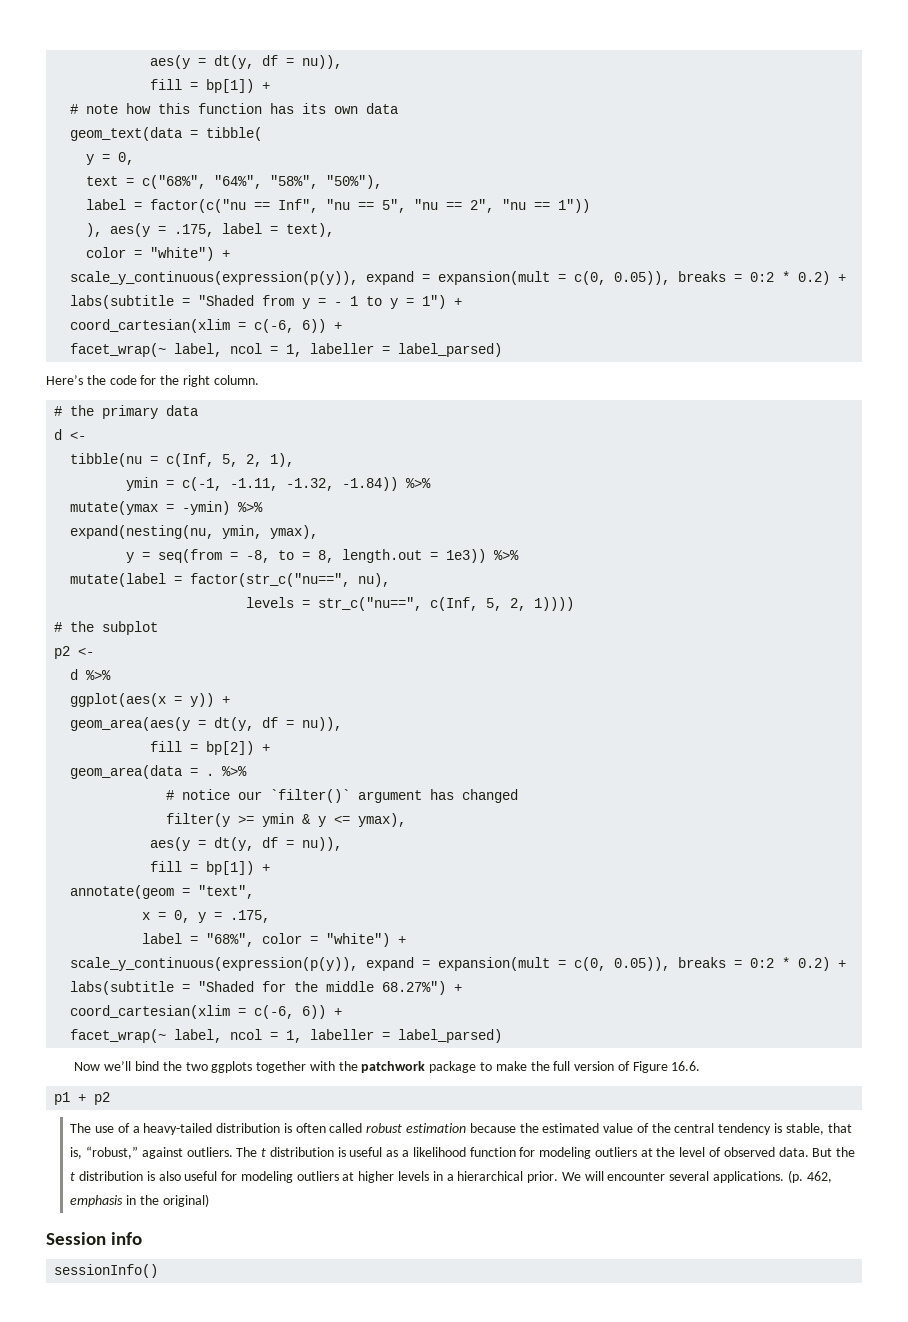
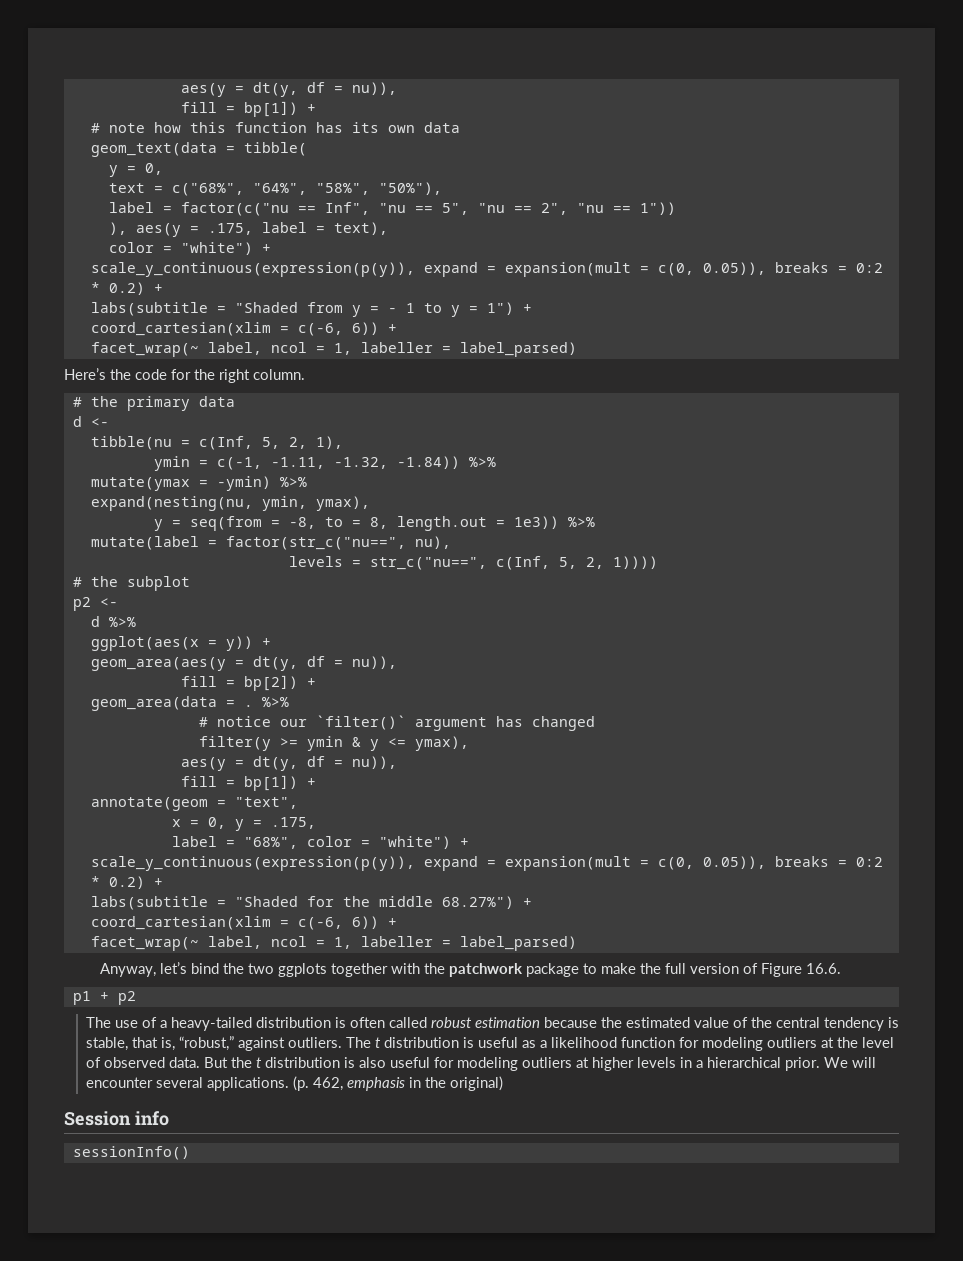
[74,1061,132,1071] Now we’ll -> [100,962,188,977] Anyway, let’s

